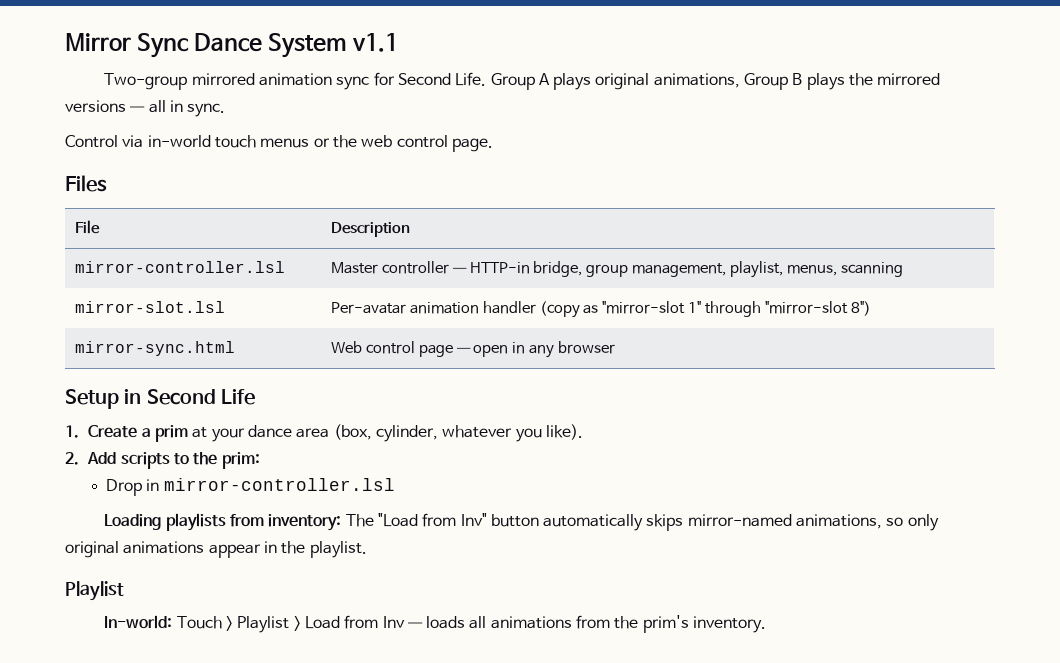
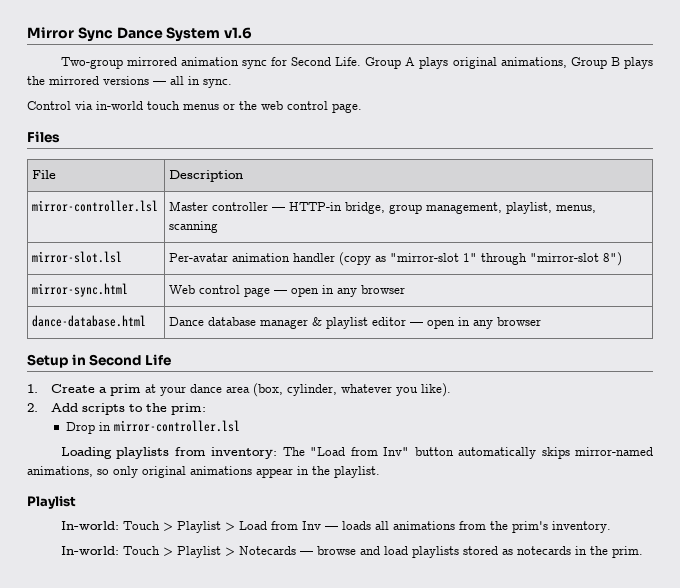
[352,33,399,52] v1.1 -> [224,27,253,39] v1.6
(616, 347) none -> [32,315,147,327] [169,317,542,329] // dance-database.html | Dance database manager & playlist editor — open in any browser
(767, 624) none -> [60,546,643,558] // In-world: Touch > Playlist > Notecards — browse and load playlists stored as notecards in the prim.

